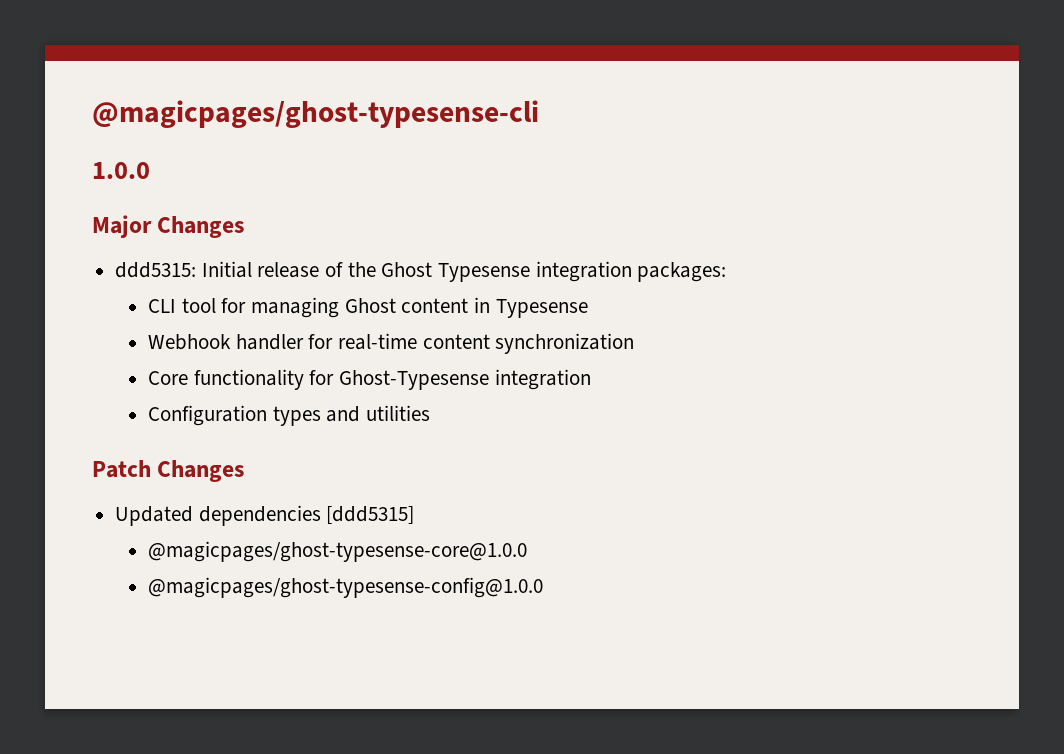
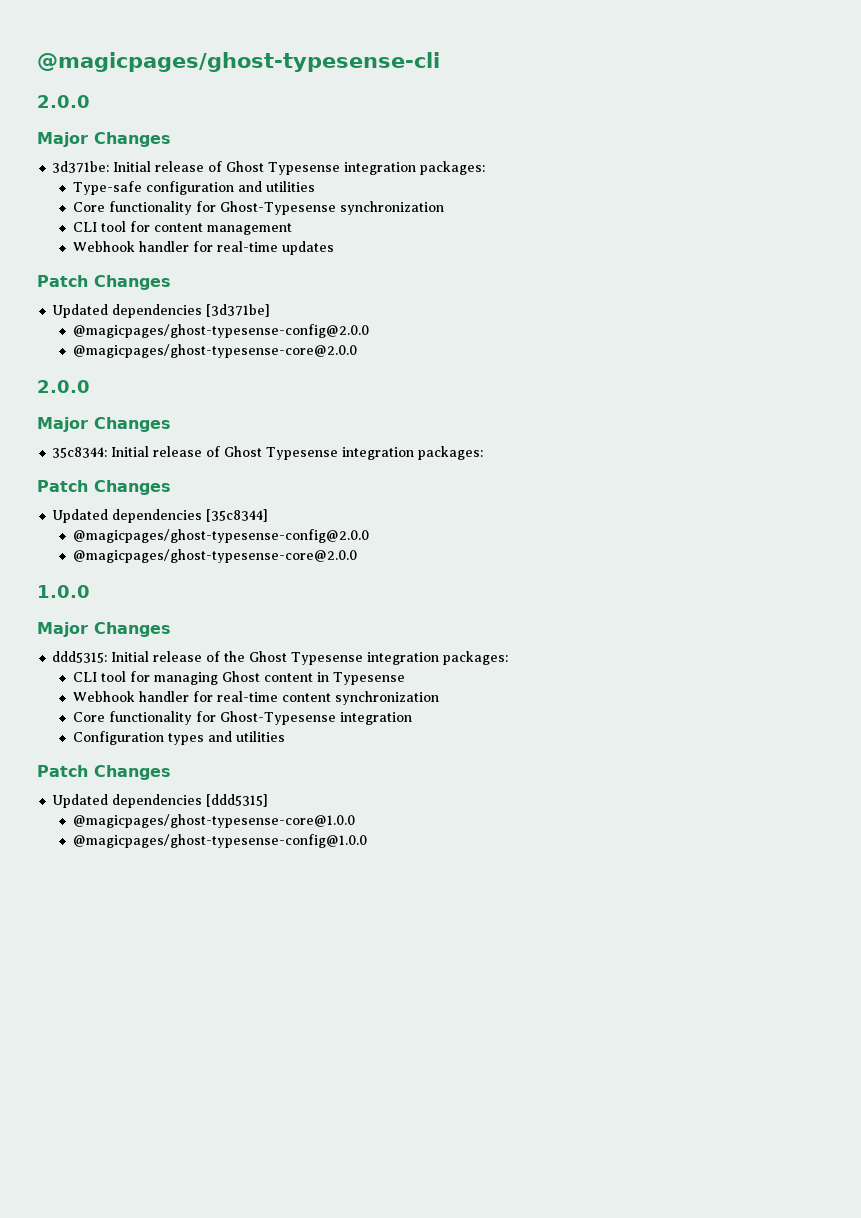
(539, 114) none -> [37,95,90,108] [37,132,171,147] [52,161,486,175] [72,181,315,195] [72,201,444,215] [72,221,292,235] [72,241,334,255] [37,275,171,290] [52,304,271,318] [72,324,369,338] [72,344,357,358] [37,380,90,393] [37,417,171,432] [52,446,484,460] [37,480,171,495] [52,509,269,523] [72,529,369,543] [72,549,357,563] // 2.0.0 // Major Changes // 3d371be: Initial release of Ghost Typesense integration packages: // Type-safe configuration and utilities // Core functionality for Ghost-Typesense synchronization // CLI tool for content management // Webhook handler for real-time updates // Patch Changes // Updated dependencies [3d371be] // @magicpages/ghost-typesense-config@2.0.0 // @magicpages/ghost-typesense-core@2.0.0 // 2.0.0 // Major Changes // 35c8344: Initial release of Ghost Typesense integration packages: // Patch Changes // Updated dependencies [35c8344] // @magicpages/ghost-typesense-config@2.0.0 // @magicpages/ghost-typesense-core@2.0.0

